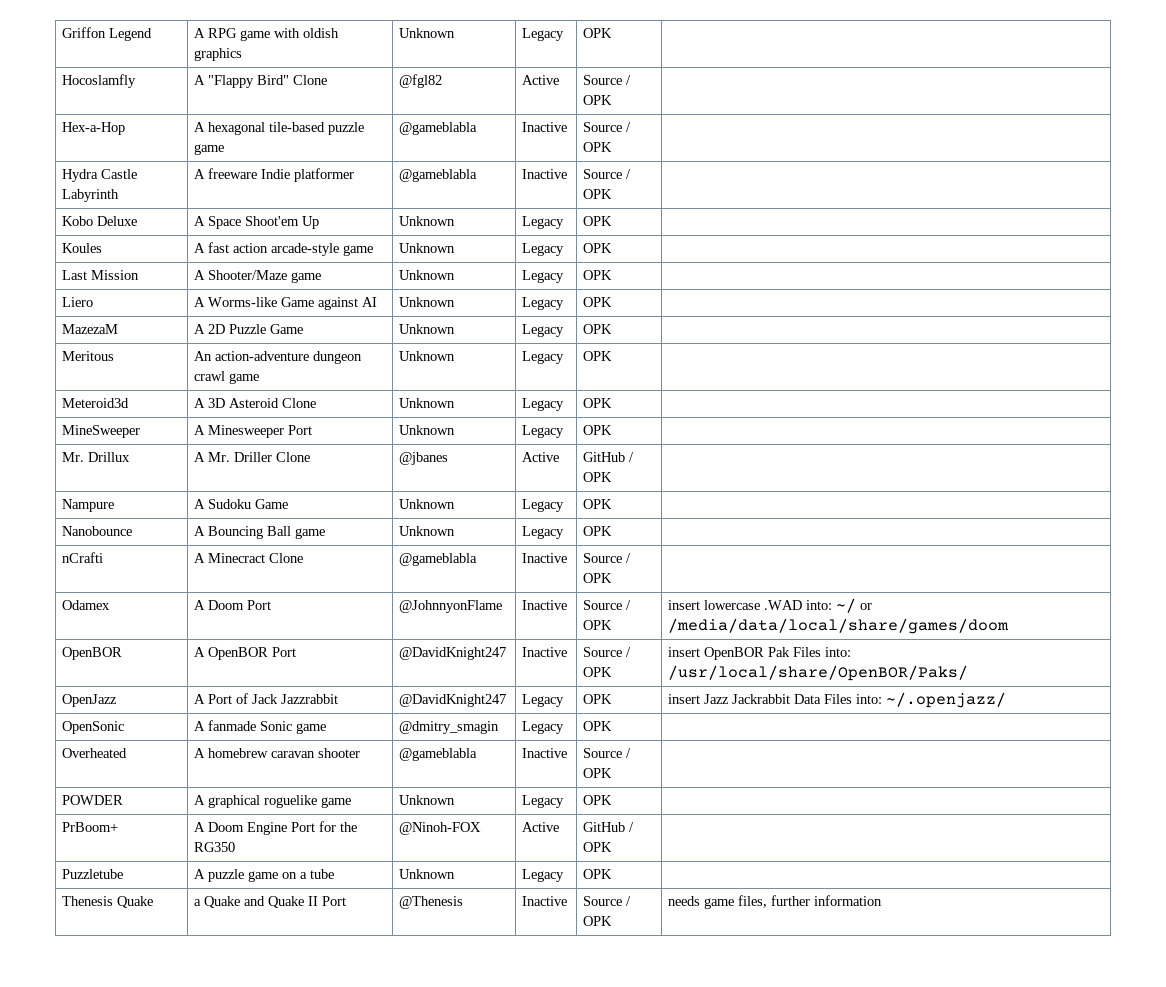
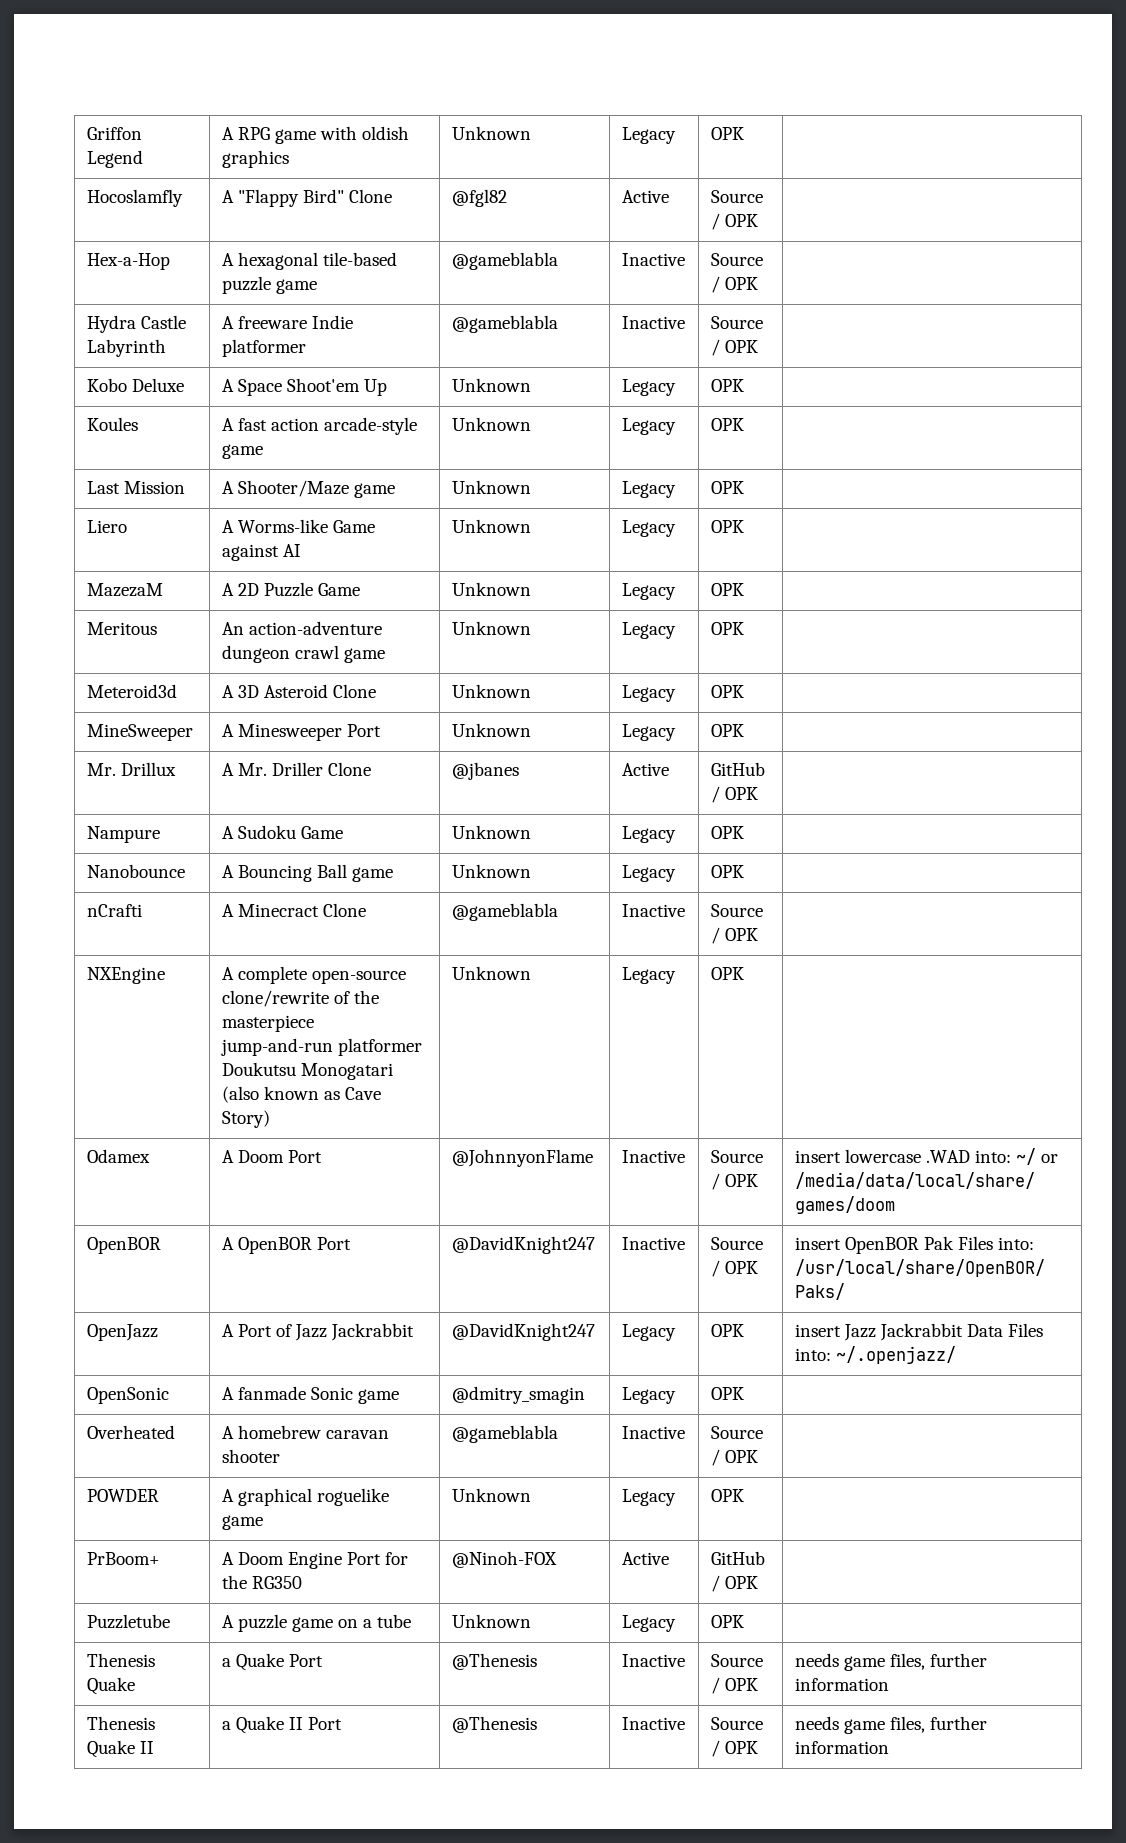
(613, 578) none -> [86,967,165,984] [221,966,406,984] [221,990,379,1007] [221,1015,314,1032] [220,1038,422,1056] [221,1062,393,1080] [221,1086,381,1103] [221,1110,270,1128] [451,966,531,980] [621,967,676,984] [710,967,744,980] // NXEngine | A complete open-source clone/rewrite of the masterpiece jump-and-run platformer Doukutsu Monogatari (also known as Cave Story) | Unknown | Legacy | OPK |
[252,694,339,704] Jack Jazzrabbit -> [294,1323,414,1341] Jazz Jackrabbit
[244,896,266,906] and -> [288,1654,323,1667] [451,1653,537,1670] [621,1654,685,1667] [710,1654,763,1667] [710,1677,758,1694] [794,1653,987,1671] [794,1678,889,1691] [86,1716,155,1730] [86,1740,154,1758] [221,1721,231,1730] Port | @Thenesis | Inactive | Source / OPK | needs game files, further information // Thenesis Quake II | a

